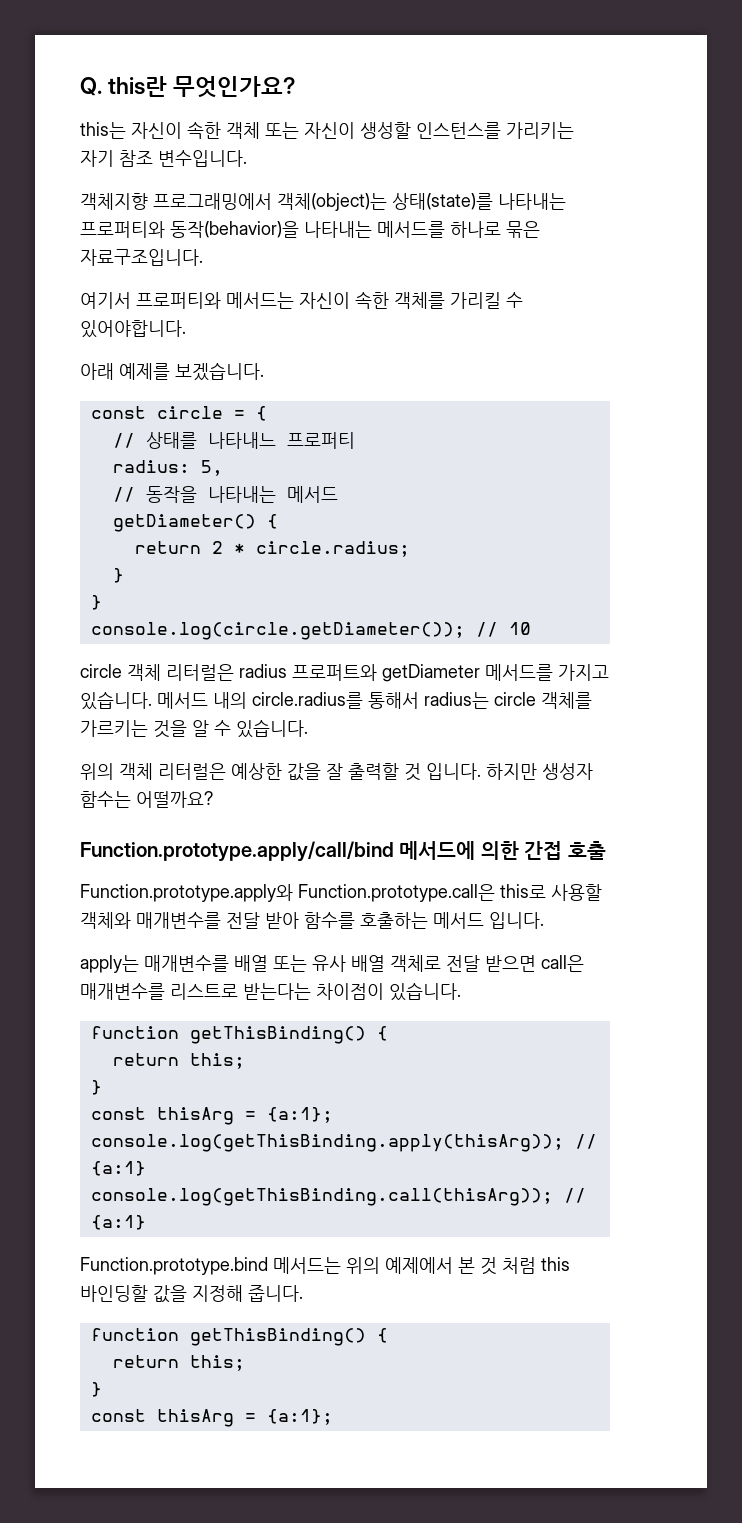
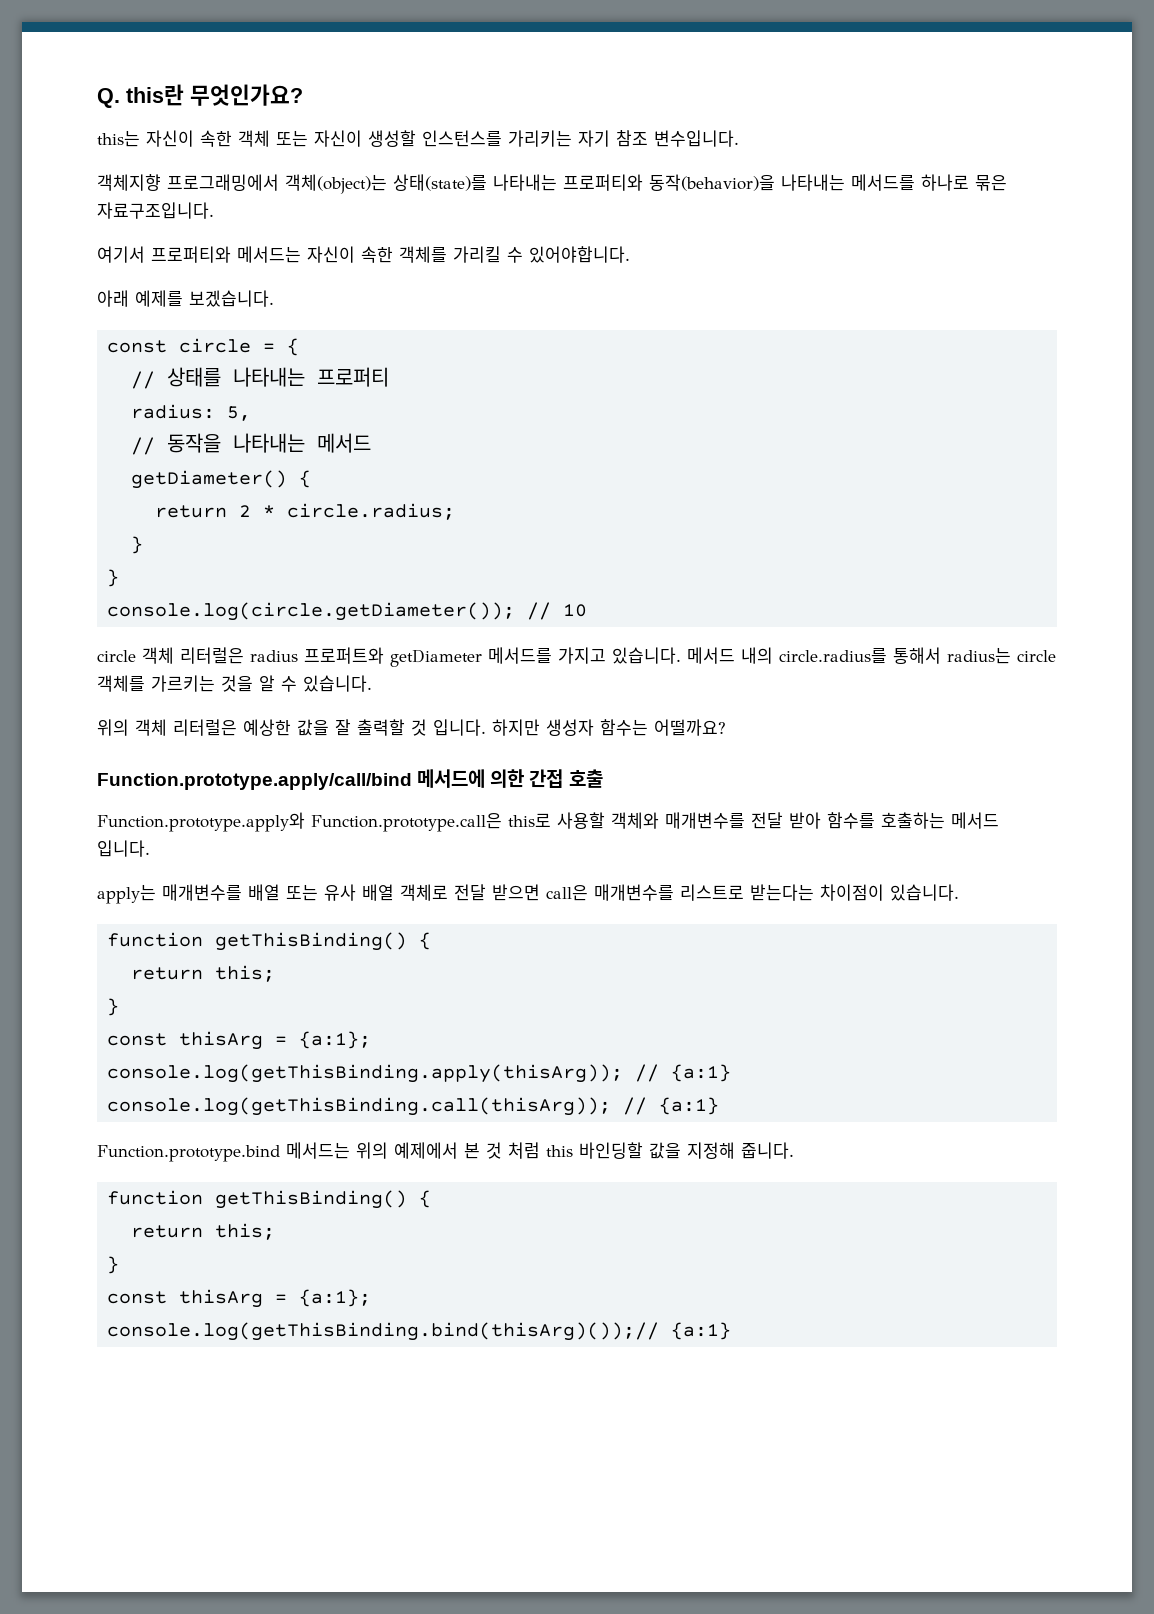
[207,432,276,449] 나타내느 -> [233,367,306,387] 나타내는
(333, 1417) none -> [107,1322,732,1341] // console.log(getThisBinding.bind(thisArg)());// {a:1}

